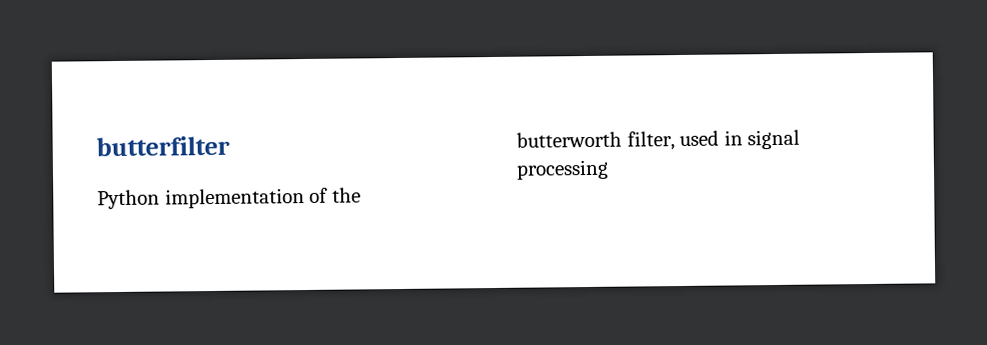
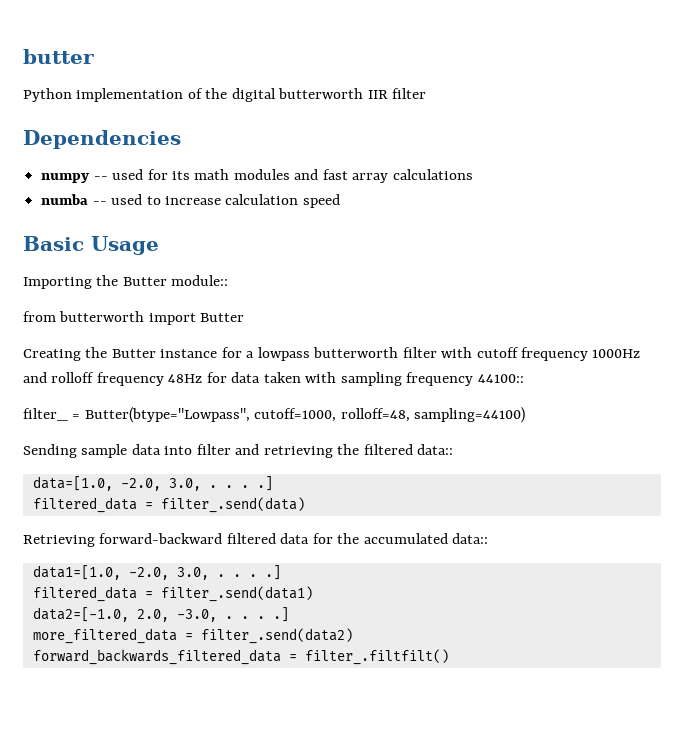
[96,135,230,157] butterfilter -> [23,49,94,64] butter
[516,129,801,151] [516,159,609,180] butterworth filter, used in signal processing -> [231,88,427,102] [23,130,181,149] [41,169,473,183] [41,194,340,208] [23,236,159,255] [23,275,229,289] [23,311,245,325] [23,347,641,361] [23,372,524,386] [23,407,526,423] [23,444,454,458] [32,476,273,491] [32,497,305,513] [23,533,489,547] [32,565,281,580] [32,586,313,602] [32,607,289,622] [32,628,353,644] [32,649,449,665] digital butterworth IIR filter // Dependencies // numpy -- used for its math modules and fast array calculations // numba -- used to increase calculation speed // Basic Usage // Importing the Butter module:: // from butterworth import Butter // Creating the Butter instance for a lowpass butterworth filter with cutoff frequency 1000Hz and rolloff frequency 48Hz for data taken with sampling frequency 44100:: // filter_ = Butter(btype="Lowpass", cutoff=1000, rolloff=48, sampling=44100) // Sending sample data into filter and retrieving the filtered data:: // data=[1.0, -2.0, 3.0, . . . .] // filtered_data = filter_.send(data) // Retrieving forward-backward filtered data for the accumulated data:: // data1=[1.0, -2.0, 3.0, . . . .] // filtered_data = filter_.send(data1) // data2=[-1.0, 2.0, -3.0, . . . .] // more_filtered_data = filter_.send(data2) // forward_backwards_filtered_data = filter_.filtfilt()

